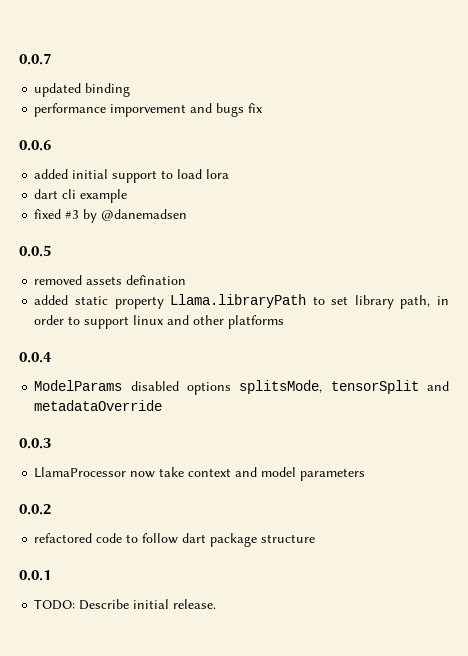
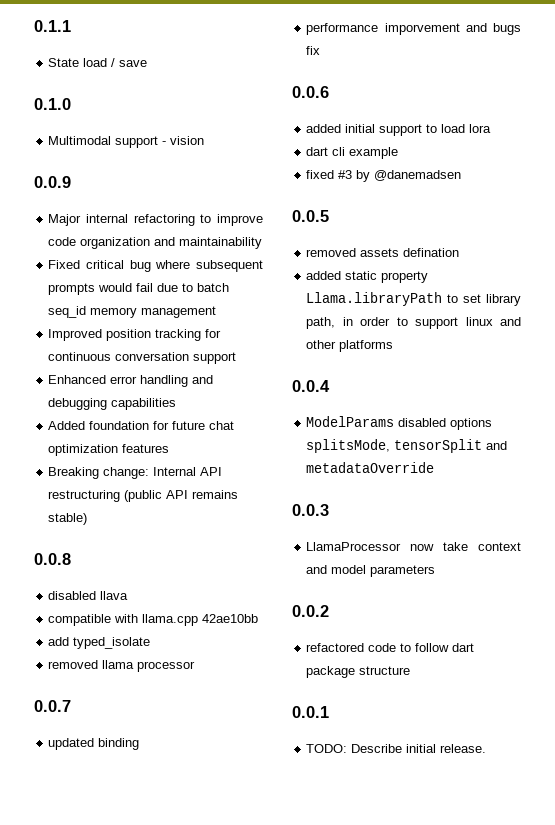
(19, 59) none -> [34,20,71,32] [48,58,148,67] [34,98,71,110] [48,136,205,148] [34,176,71,188] [48,214,263,226] [48,237,263,249] [48,260,263,272] [48,283,230,295] [48,306,217,318] [48,329,222,341] [48,352,237,364] [48,375,214,387] [48,398,177,410] [48,421,235,430] [48,444,170,456] [48,467,223,479] [48,490,239,502] [48,513,88,525] [34,553,71,565] [48,591,129,600] [48,614,259,626] [48,637,151,649] [48,660,196,672] 0.1.1 // State load / save // 0.1.0 // Multimodal support - vision // 0.0.9 // Major internal refactoring to improve code organization and maintainability // Fixed critical bug where subsequent prompts would fail due to batch seq_id memory management // Improved position tracking for continuous conversation support // Enhanced error handling and debugging capabilities // Added foundation for future chat optimization features // Breaking change: Internal API restructuring (public API remains stable) // 0.0.8 // disabled llava // compatible with llama.cpp 42ae10bb // add typed_isolate // removed llama processor //

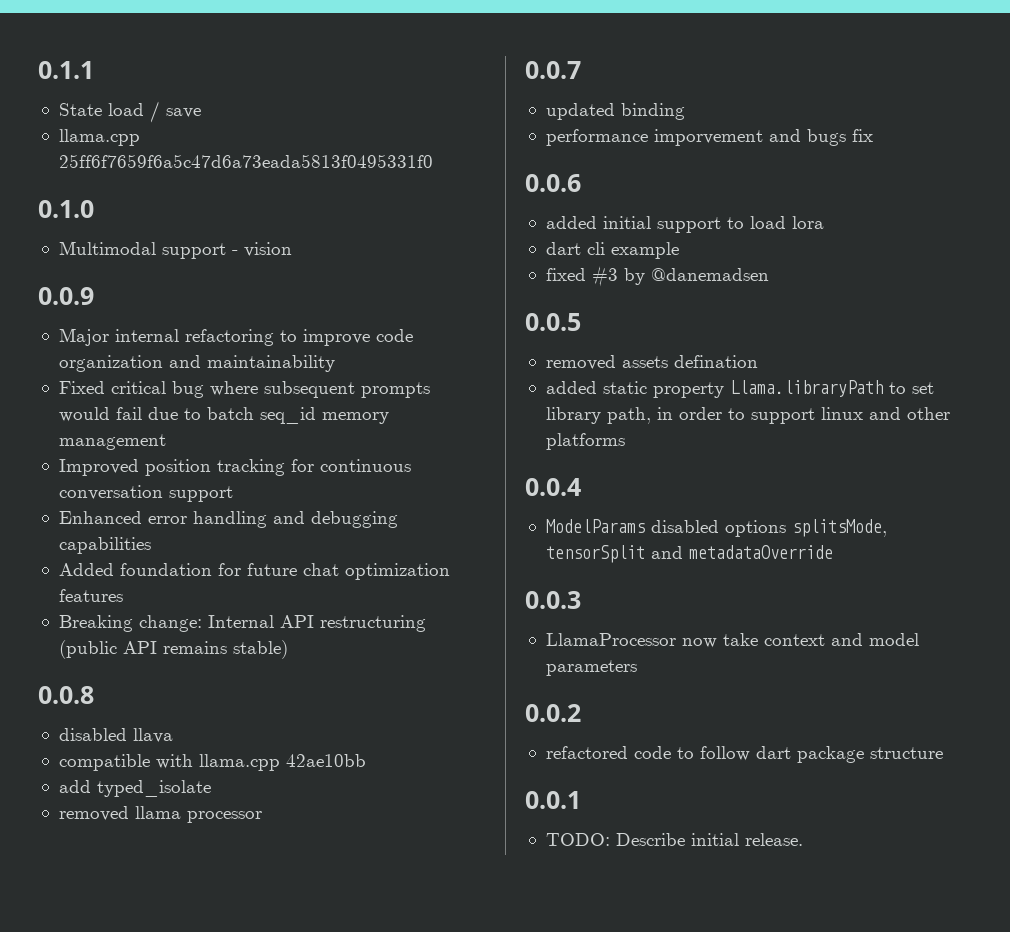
(148, 63) none -> [58,129,140,146] [58,154,433,168] // llama.cpp 25ff6f7659f6a5c47d6a73eada5813f0495331f0

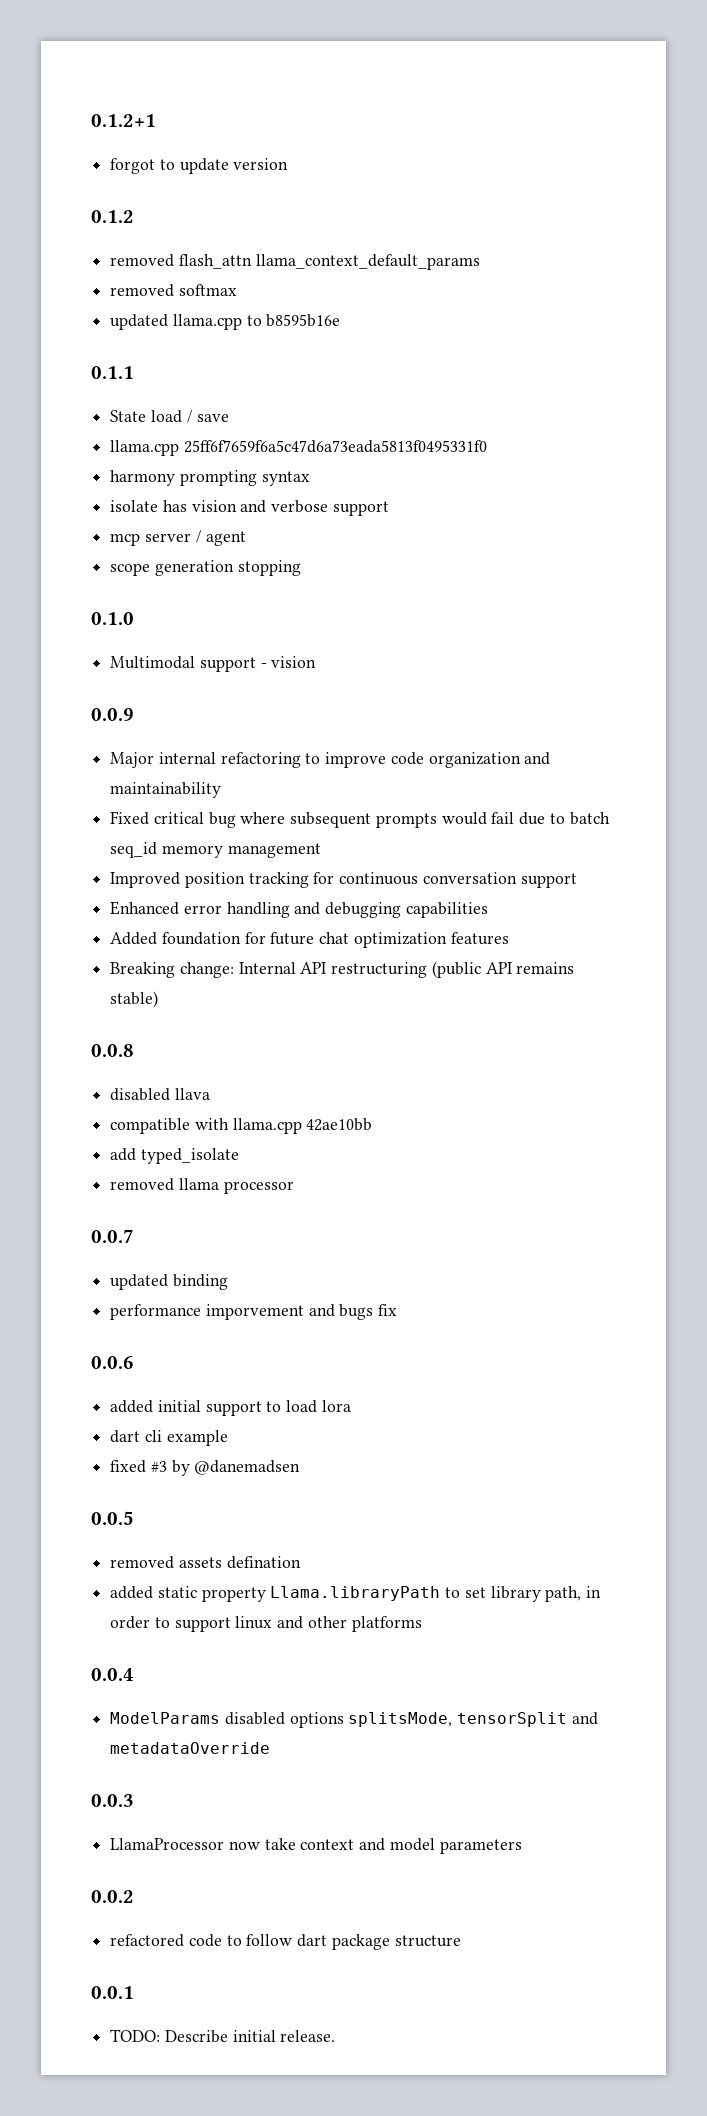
(38, 70) none -> [91,114,156,127] [110,158,289,174] [91,210,134,223] [110,254,480,270] [110,284,237,297] [110,314,341,330] 0.1.2+1 // forgot to update version // 0.1.2 // removed flash_attn llama_context_default_params // removed softmax // updated llama.cpp to b8595b16e //
(433, 161) none -> [110,470,310,486] [110,500,389,516] [110,530,247,546] [110,560,301,576] // harmony prompting syntax // isolate has vision and verbose support // mcp server / agent // scope generation stopping

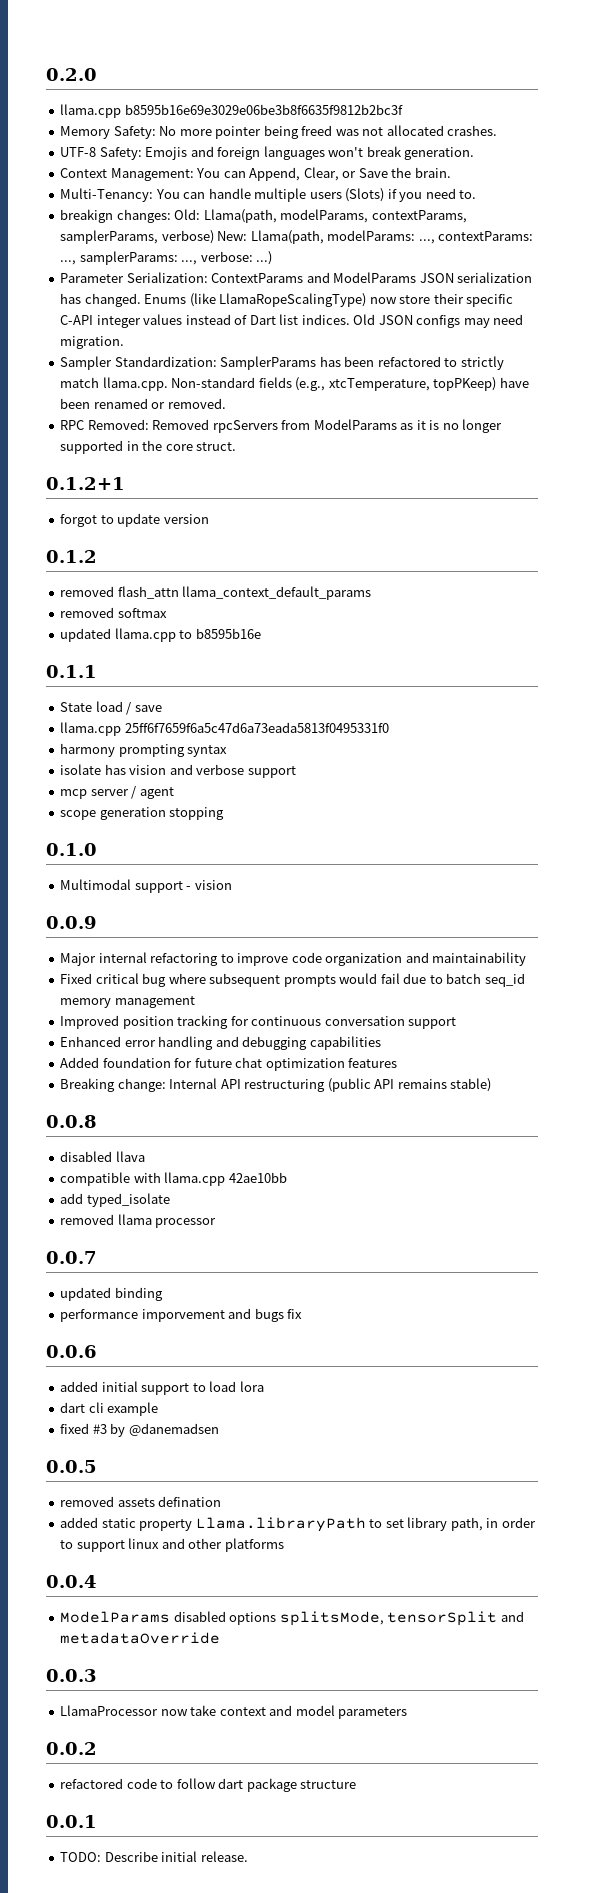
(91, 120) none -> [46,68,97,81] [60,104,403,118] [60,125,498,139] [60,146,475,160] [60,167,451,181] [60,188,477,202] [60,209,467,223] [60,230,534,244] [60,251,273,265] [60,272,533,283] [60,293,514,307] [60,314,524,328] [60,336,125,349] [60,356,504,370] [60,377,529,391] [60,398,226,409] [60,419,503,433] [60,440,237,454] 0.2.0 // llama.cpp b8595b16e69e3029e06be3b8f6635f9812b2bc3f // Memory Safety: No more pointer being freed was not allocated crashes. // UTF-8 Safety: Emojis and foreign languages won't break generation. // Context Management: You can Append, Clear, or Save the brain. // Multi-Tenancy: You can handle multiple users (Slots) if you need to. // breakign changes: Old: Llama(path, modelParams, contextParams, samplerParams, verbose) New: Llama(path, modelParams: ..., contextParams: ..., samplerParams: ..., verbose: ...) // Parameter Serialization: ContextParams and ModelParams JSON serialization has changed. Enums (like LlamaRopeScalingType) now store their specific C-API integer values instead of Dart list indices. Old JSON configs may need migration. // Sampler Standardization: SamplerParams has been refactored to strictly match llama.cpp. Non-standard fields (e.g., xtcTemperature, topPKeep) have been renamed or removed. // RPC Removed: Removed rpcServers from ModelParams as it is no longer supported in the core struct. //

